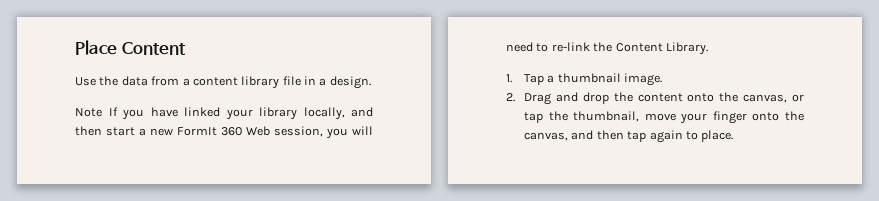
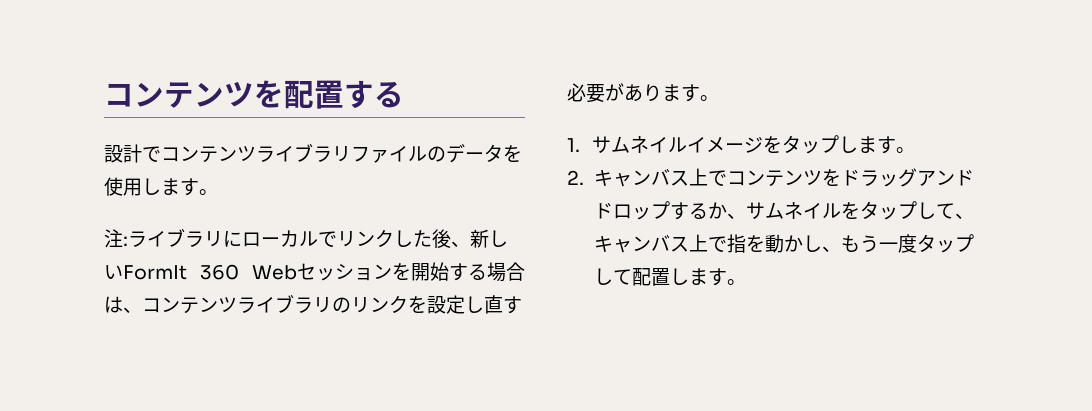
[75,40,186,55] [75,76,371,89] [75,107,373,120] [75,126,373,139] [506,42,708,55] [506,73,663,86] [506,92,804,105] [524,111,804,124] [524,130,734,143] Place Content // Use the data from a content library file in a design. // Note If you have linked your library locally, and then start a new FormIt 360 Web session, you will need to re-link the Content Library. // 1. Tap a thumbnail image. // 2. Drag and drop the content onto the canvas, or tap the thumbnail, move your finger onto the canvas, and then tap again to place. -> [104,80,404,109] [104,143,522,163] [104,177,218,196] [104,228,508,248] [104,262,525,282] [104,294,522,314] [567,83,719,103] [567,135,916,154] [567,168,974,187] [593,201,974,220] [593,234,974,253] [593,268,746,286] コンテンツを配置する // 設計でコンテンツライブラリファイルのデータを使用します。 // 注:ライブラリにローカルでリンクした後、新しいFormIt 360 Webセッションを開始する場合は、コンテンツライブラリのリンクを設定し直す必要があります。 // 1.サムネイルイメージをタップします。 // 2.キャンバス上でコンテンツをドラッグアンドドロップするか、サムネイルをタップして、キャンバス上で指を動かし、もう一度タップして配置します。

